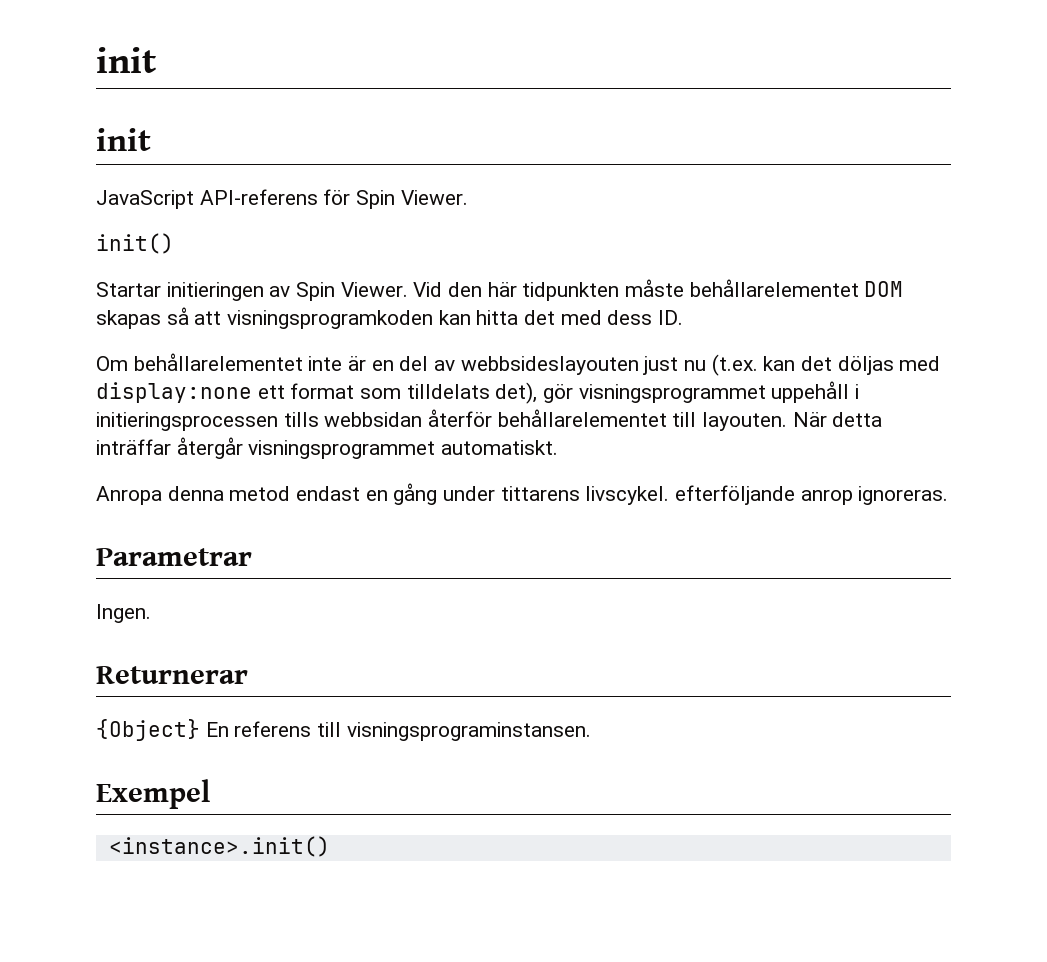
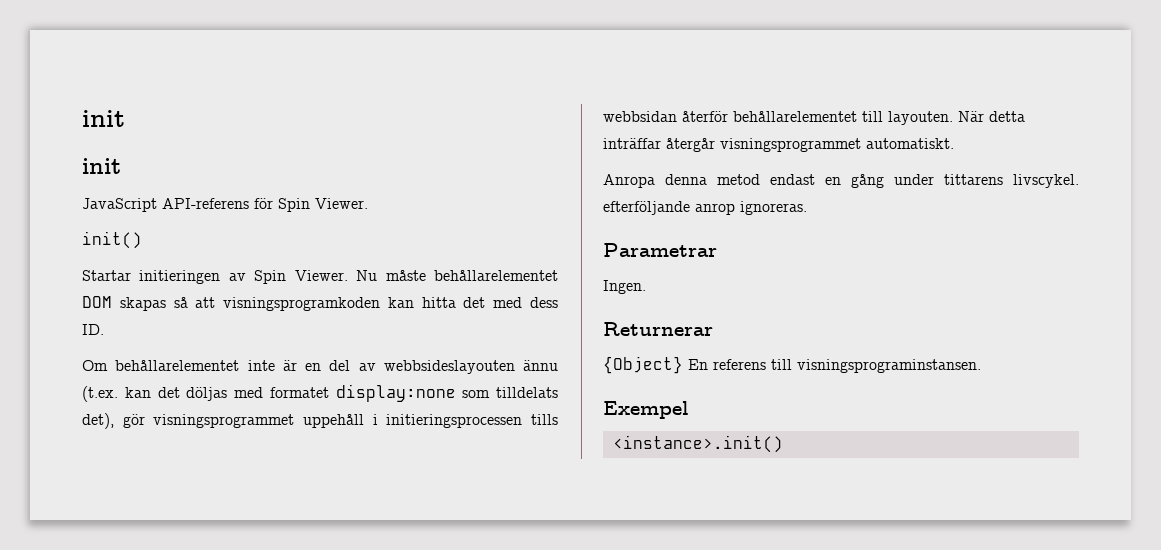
[413,282,620,301] Vid den här tidpunkten -> [356,270,378,281] Nu
[643,356,707,375] just nu -> [523,360,558,371] ännu
[96,382,355,403] display:none ett format -> [269,384,456,402] formatet display:none

